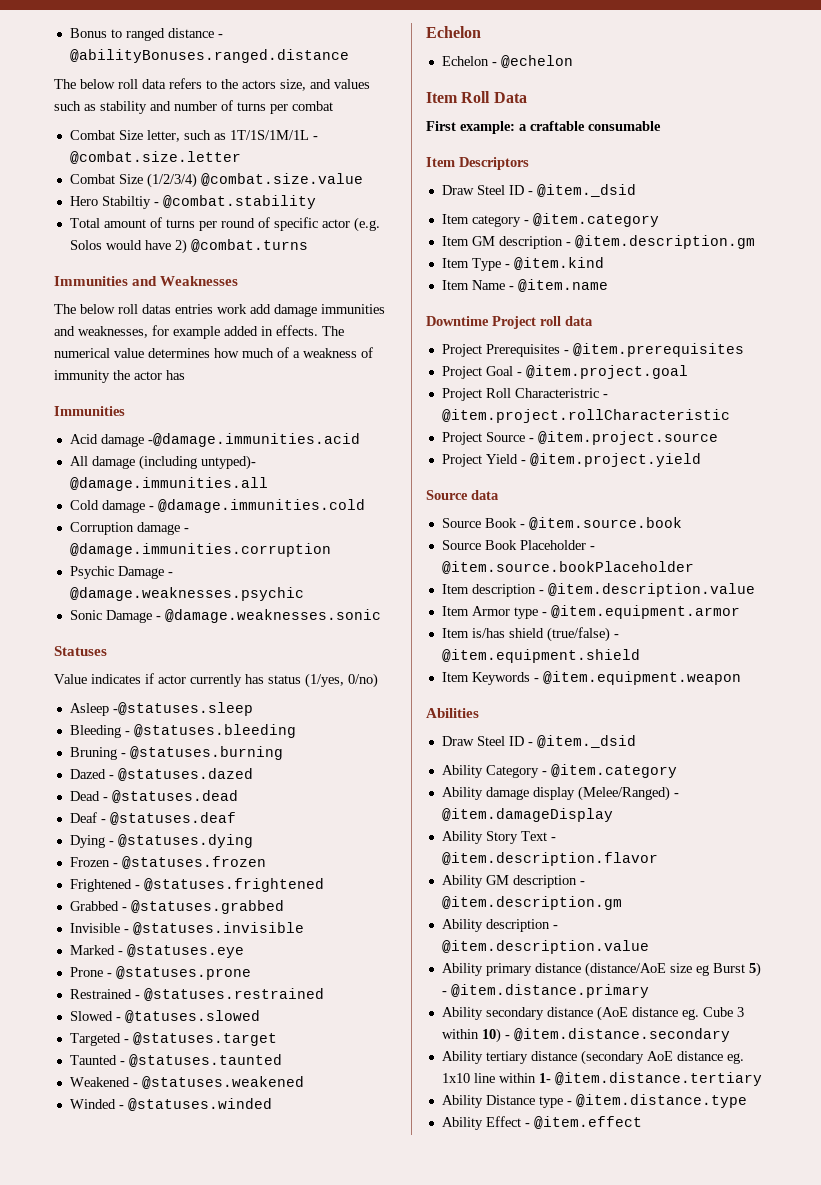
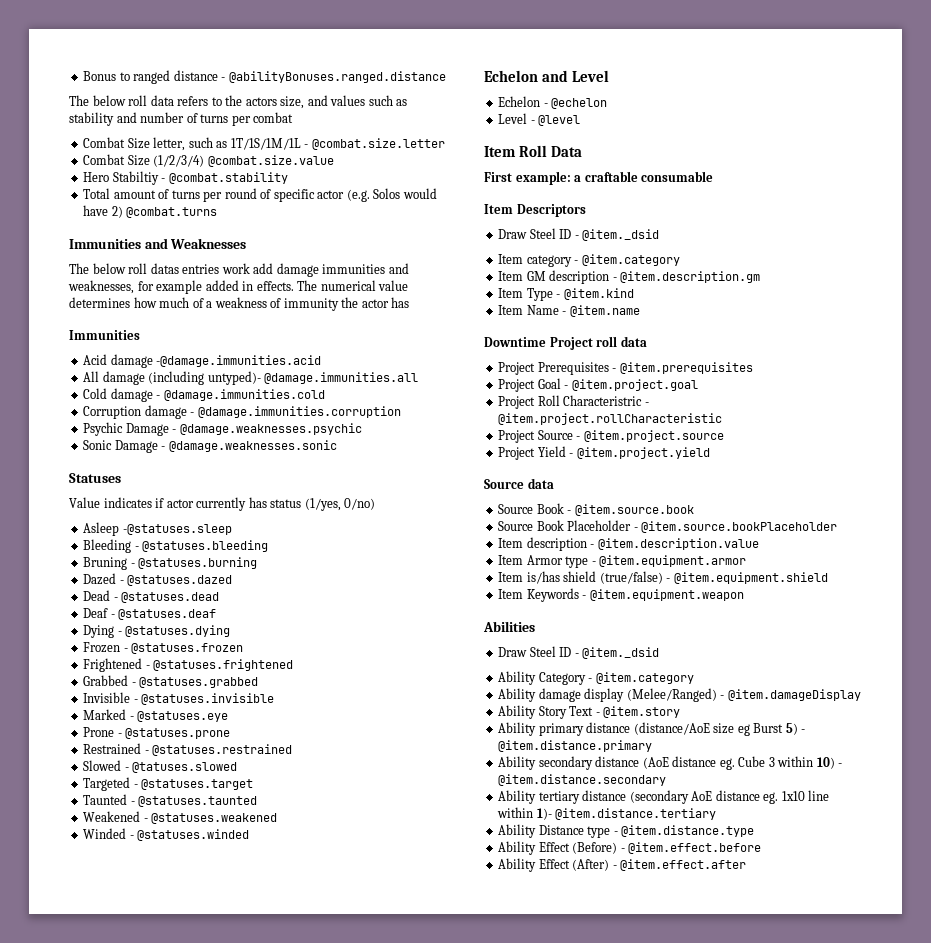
(481, 32) none -> [541,70,609,82] and Level
(573, 61) none -> [498,113,581,126] // Level - @level
[441,852,658,866] [441,875,585,888] [441,896,622,910] [441,919,558,932] [441,940,649,954] @item.description.flavor // Ability GM description - @item.description.gm // Ability description - @item.description.value -> [603,706,681,718] @item.story
[538,1073,551,1083] 1- -> [536,808,552,820] 1)-
[524,1116,642,1129] - @item.effect -> [572,842,762,854] [498,858,747,872] (Before) - @item.effect.before // Ability Effect (After) - @item.effect.after

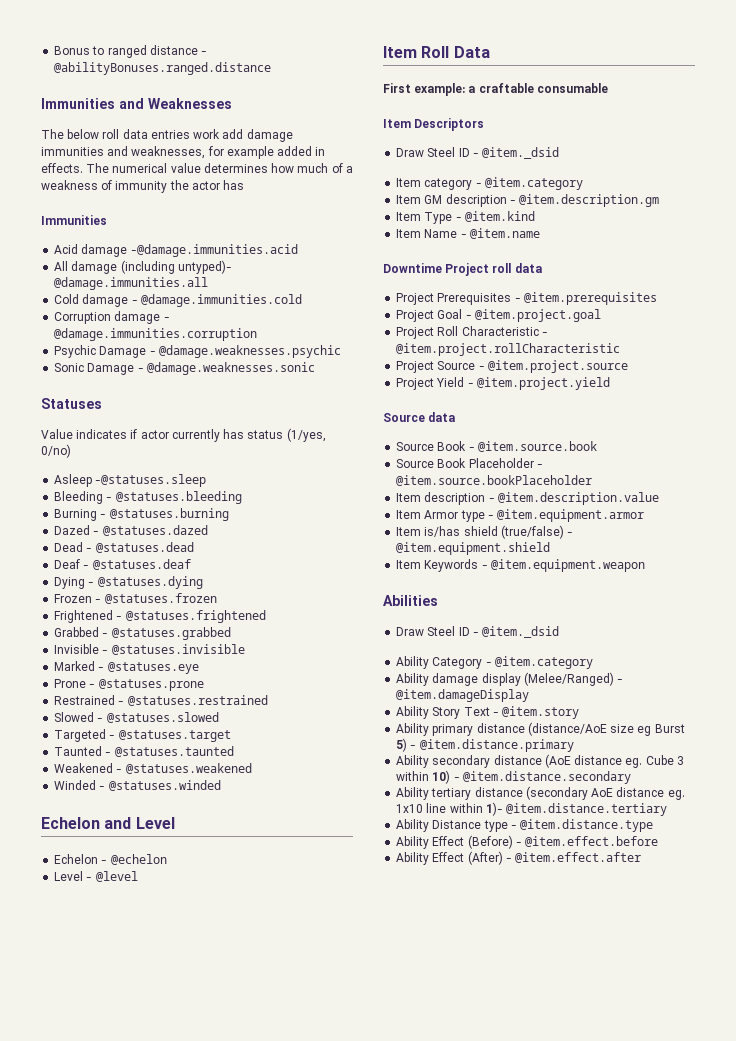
[69,95,408,109] [69,112,294,126] [83,137,445,151] [83,154,334,167] [83,171,288,185] [83,188,437,202] [83,205,218,218] // The below roll data refers to the actors size, and values such as stability and number of turns per combat // Combat Size letter, such as 1T/1S/1M/1L - @combat.size.letter // Combat Size (1/2/3/4) @combat.size.value // Hero Stabiltiy - @combat.stability // Total amount of turns per round of specific actor (e.g. Solos would have 2) @combat.turns -> (272, 68) none
[150,263,179,274] datas -> [122,129,148,139] data
[83,557,128,570] Bruning -> [54,509,98,521] Burning
[132,762,238,773] @tatuses.slowed -> [106,712,219,723] @statuses.slowed
[563,395,643,406] Characteristric -> [461,326,539,336] Characteristic

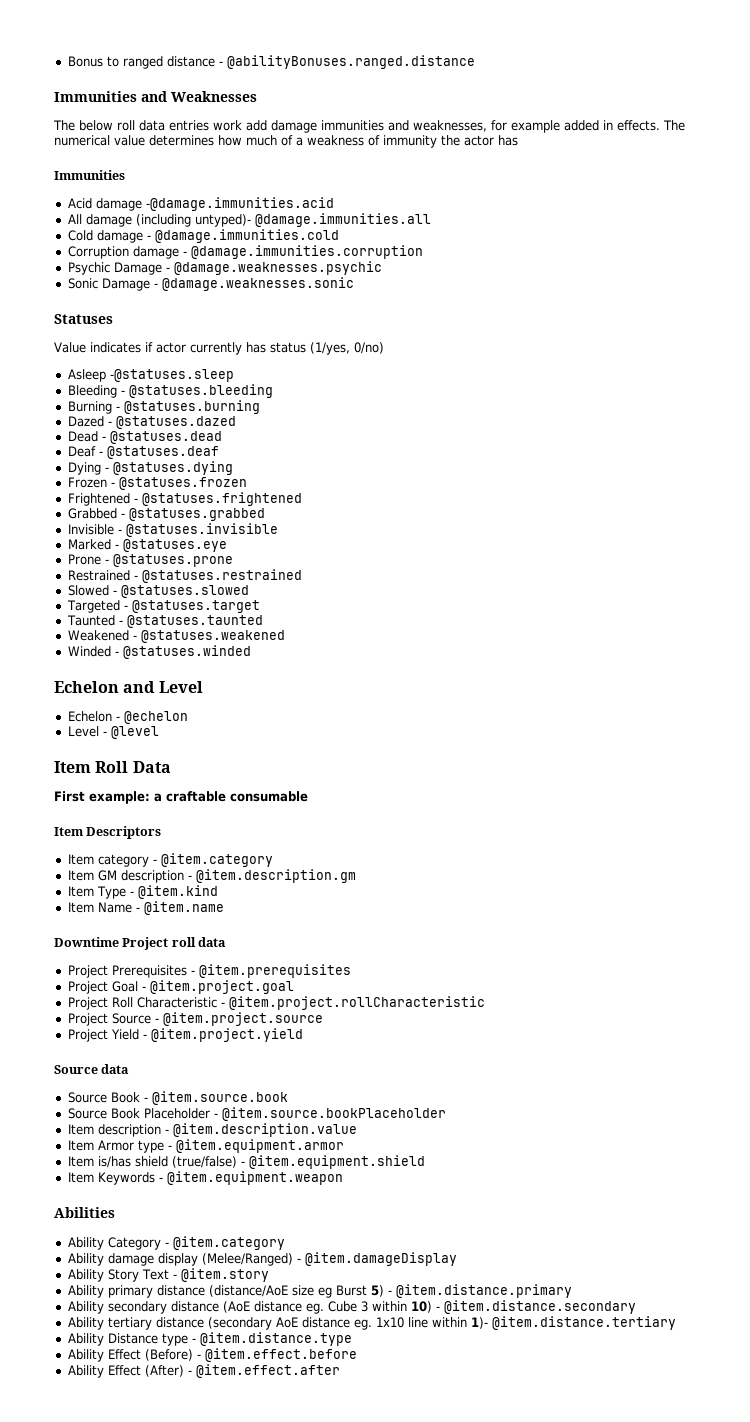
[396,147,560,159] // Draw Steel ID - @item._dsid -> (162, 832) none
[396,626,560,638] // Draw Steel ID - @item._dsid -> (115, 1212) none

